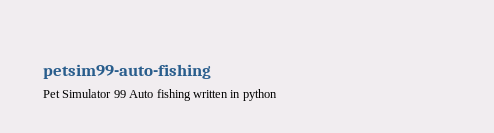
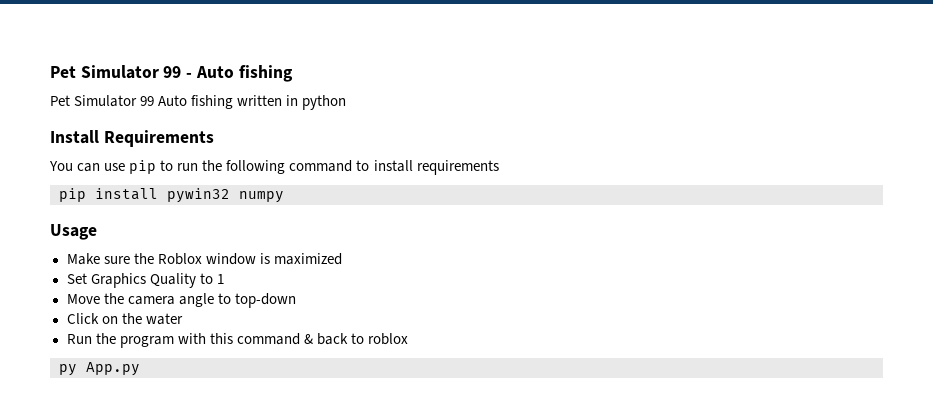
[43,64,211,79] petsim99-auto-fishing -> [50,65,293,82] Pet Simulator 99 - Auto fishing
(277, 95) none -> [50,130,214,147] [49,160,499,175] [59,188,284,203] [50,224,97,240] [66,253,342,265] [66,273,224,288] [66,293,296,308] [66,313,183,325] [66,333,408,348] [59,362,140,376] // Install Requirements // You can use pip to run the following command to install requirements // pip install pywin32 numpy // Usage // Make sure the Roblox window is maximized // Set Graphics Quality to 1 // Move the camera angle to top-down // Click on the water // Run the program with this command & back to roblox // py App.py

